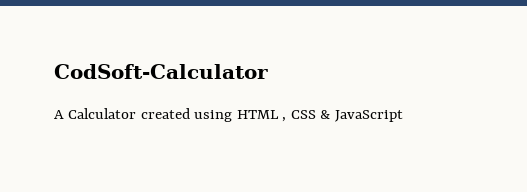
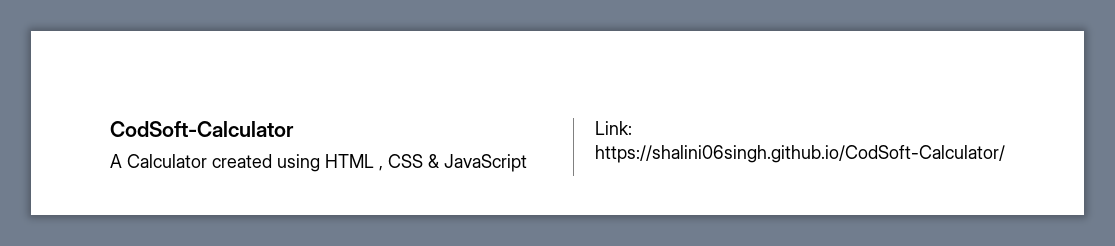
(403, 116) none -> [595,121,632,135] [595,145,1005,163] Link: https://shalini06singh.github.io/CodSoft-Calculator/

